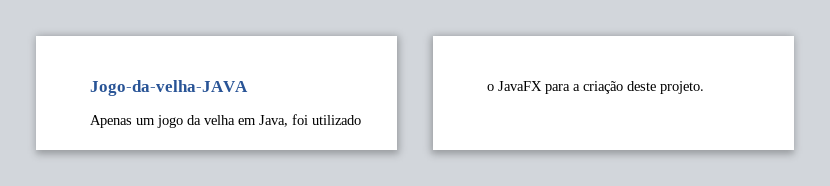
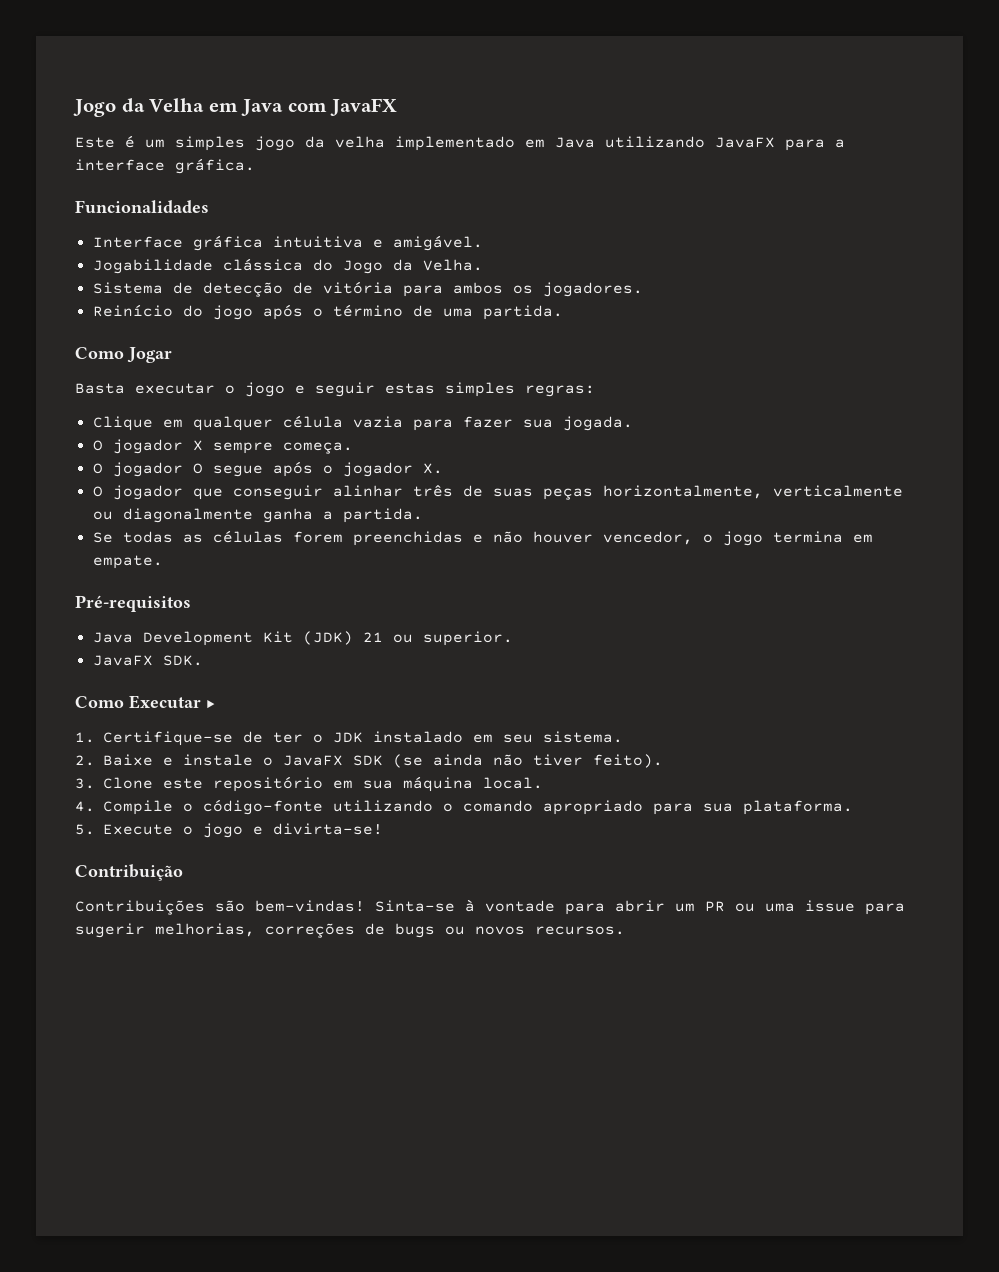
[90,80,248,96] [90,114,361,128] [487,81,704,94] Jogo-da-velha-JAVA // Apenas um jogo da velha em Java, foi utilizado o JavaFX para a criação deste projeto. -> [73,98,398,117] [75,135,845,151] [75,158,255,174] [75,200,209,213] [92,235,483,251] [92,258,483,274] [92,281,643,297] [92,304,563,320] [75,347,172,363] [75,382,595,397] [92,415,633,431] [92,439,353,454] [92,461,443,477] [92,485,903,500] [92,508,423,523] [92,530,873,546] [92,555,163,569] [75,595,191,612] [92,631,513,646] [92,655,203,666] [75,695,215,709] [75,731,623,746] [75,754,663,768] [75,776,543,792] [75,799,853,815] [75,823,383,838] [75,864,183,881] [75,899,905,915] [75,923,625,938] Jogo da Velha em Java com JavaFX // Este é um simples jogo da velha implementado em Java utilizando JavaFX para a interface gráfica. // Funcionalidades // Interface gráfica intuitiva e amigável. // Jogabilidade clássica do Jogo da Velha. // Sistema de detecção de vitória para ambos os jogadores. // Reinício do jogo após o término de uma partida. // Como Jogar // Basta executar o jogo e seguir estas simples regras: // Clique em qualquer célula vazia para fazer sua jogada. // O jogador X sempre começa. // O jogador O segue após o jogador X. // O jogador que conseguir alinhar três de suas peças horizontalmente, verticalmente ou diagonalmente ganha a partida. // Se todas as células forem preenchidas e não houver vencedor, o jogo termina em empate. // Pré-requisitos // Java Development Kit (JDK) 21 ou superior. // JavaFX SDK. // Como Executar ▶ // 1. Certifique-se de ter o JDK instalado em seu sistema. // 2. Baixe e instale o JavaFX SDK (se ainda não tiver feito). // 3. Clone este repositório em sua máquina local. // 4. Compile o código-fonte utilizando o comando apropriado para sua plataforma. // 5. Execute o jogo e divirta-se! // Contribuição // Contribuições são bem-vindas! Sinta-se à vontade para abrir um PR ou uma issue para sugerir melhorias, correções de bugs ou novos recursos.

